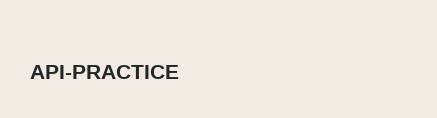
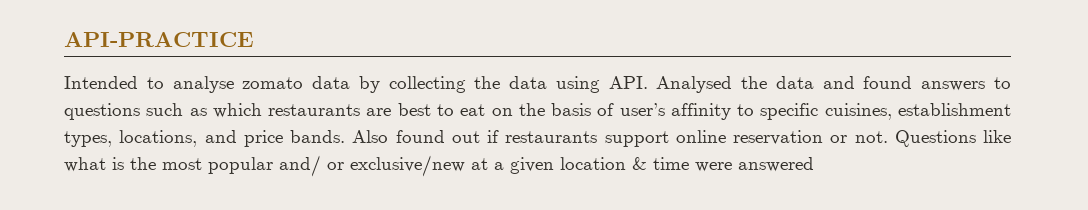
(179, 72) none -> [64,76,1011,93] [64,103,1012,120] [64,130,1011,147] [64,155,814,177] // Intended to analyse zomato data by collecting the data using API. Analysed the data and found answers to questions such as which restaurants are best to eat on the basis of user’s affinity to specific cuisines, establishment types, locations, and price bands. Also found out if restaurants support online reservation or not. Questions like what is the most popular and/ or exclusive/new at a given location & time were answered

